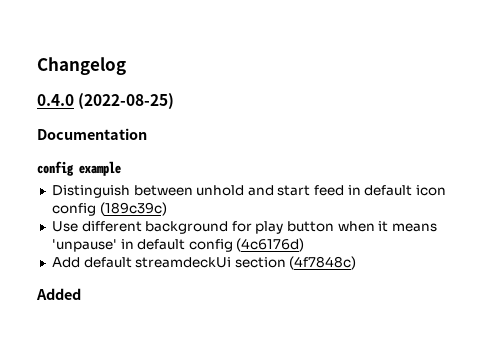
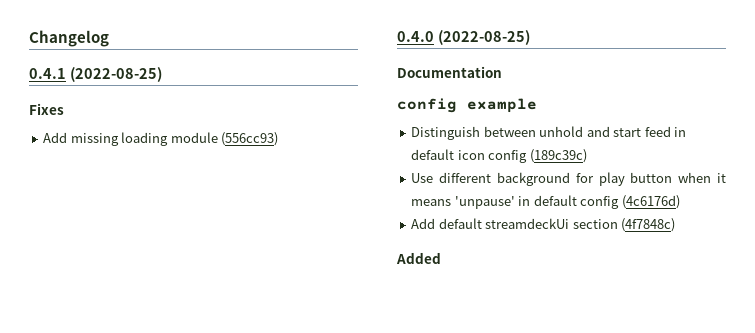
(126, 66) none -> [29,67,162,82] [29,103,64,115] [43,132,279,146] // 0.4.1 (2022-08-25) // Fixes // Add missing loading module (556cc93)

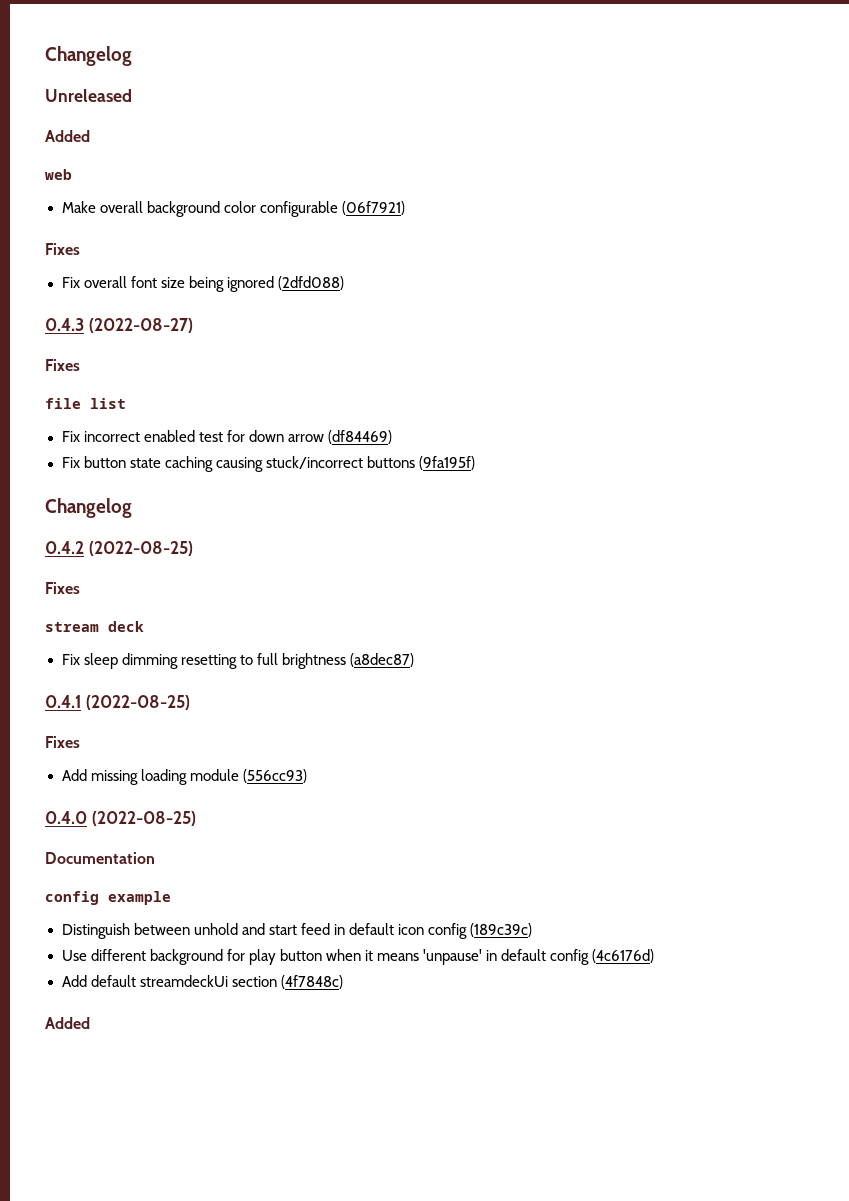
[29,30,109,47] Changelog -> [45,46,132,66] [45,89,132,102] [45,130,90,142] [45,169,72,180] [61,201,405,217] [45,243,80,255] [61,276,344,292] [45,318,193,333] [45,359,80,371] [45,398,126,409] [61,430,392,444] [61,456,475,472] [45,498,132,518] [45,541,193,556] [45,582,80,594] [45,621,144,632] [61,653,414,669] Changelog // Unreleased // Added // web // Make overall background color configurable (06f7921) // Fixes // Fix overall font size being ignored (2dfd088) // 0.4.3 (2022-08-27) // Fixes // file list // Fix incorrect enabled test for down arrow (df84469) // Fix button state caching causing stuck/incorrect buttons (9fa195f) // Changelog // 0.4.2 (2022-08-25) // Fixes // stream deck // Fix sleep dimming resetting to full brightness (a8dec87)

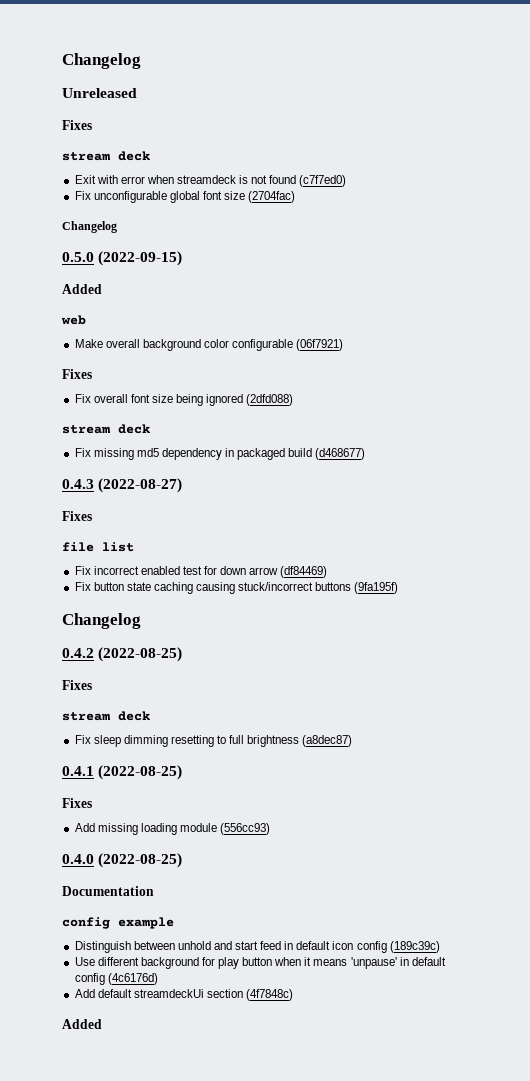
(132, 95) none -> [62,120,92,130] [62,151,150,161] [74,175,347,187] [74,191,296,203] [62,221,117,233] [62,251,183,266] // Fixes // stream deck // Exit with error when streamdeck is not found (c7f7ed0) // Fix unconfigurable global font size (2704fac) // Changelog // 0.5.0 (2022-09-15)
(344, 283) none -> [62,424,150,434] [74,448,366,460] // stream deck // Fix missing md5 dependency in packaged build (d468677)

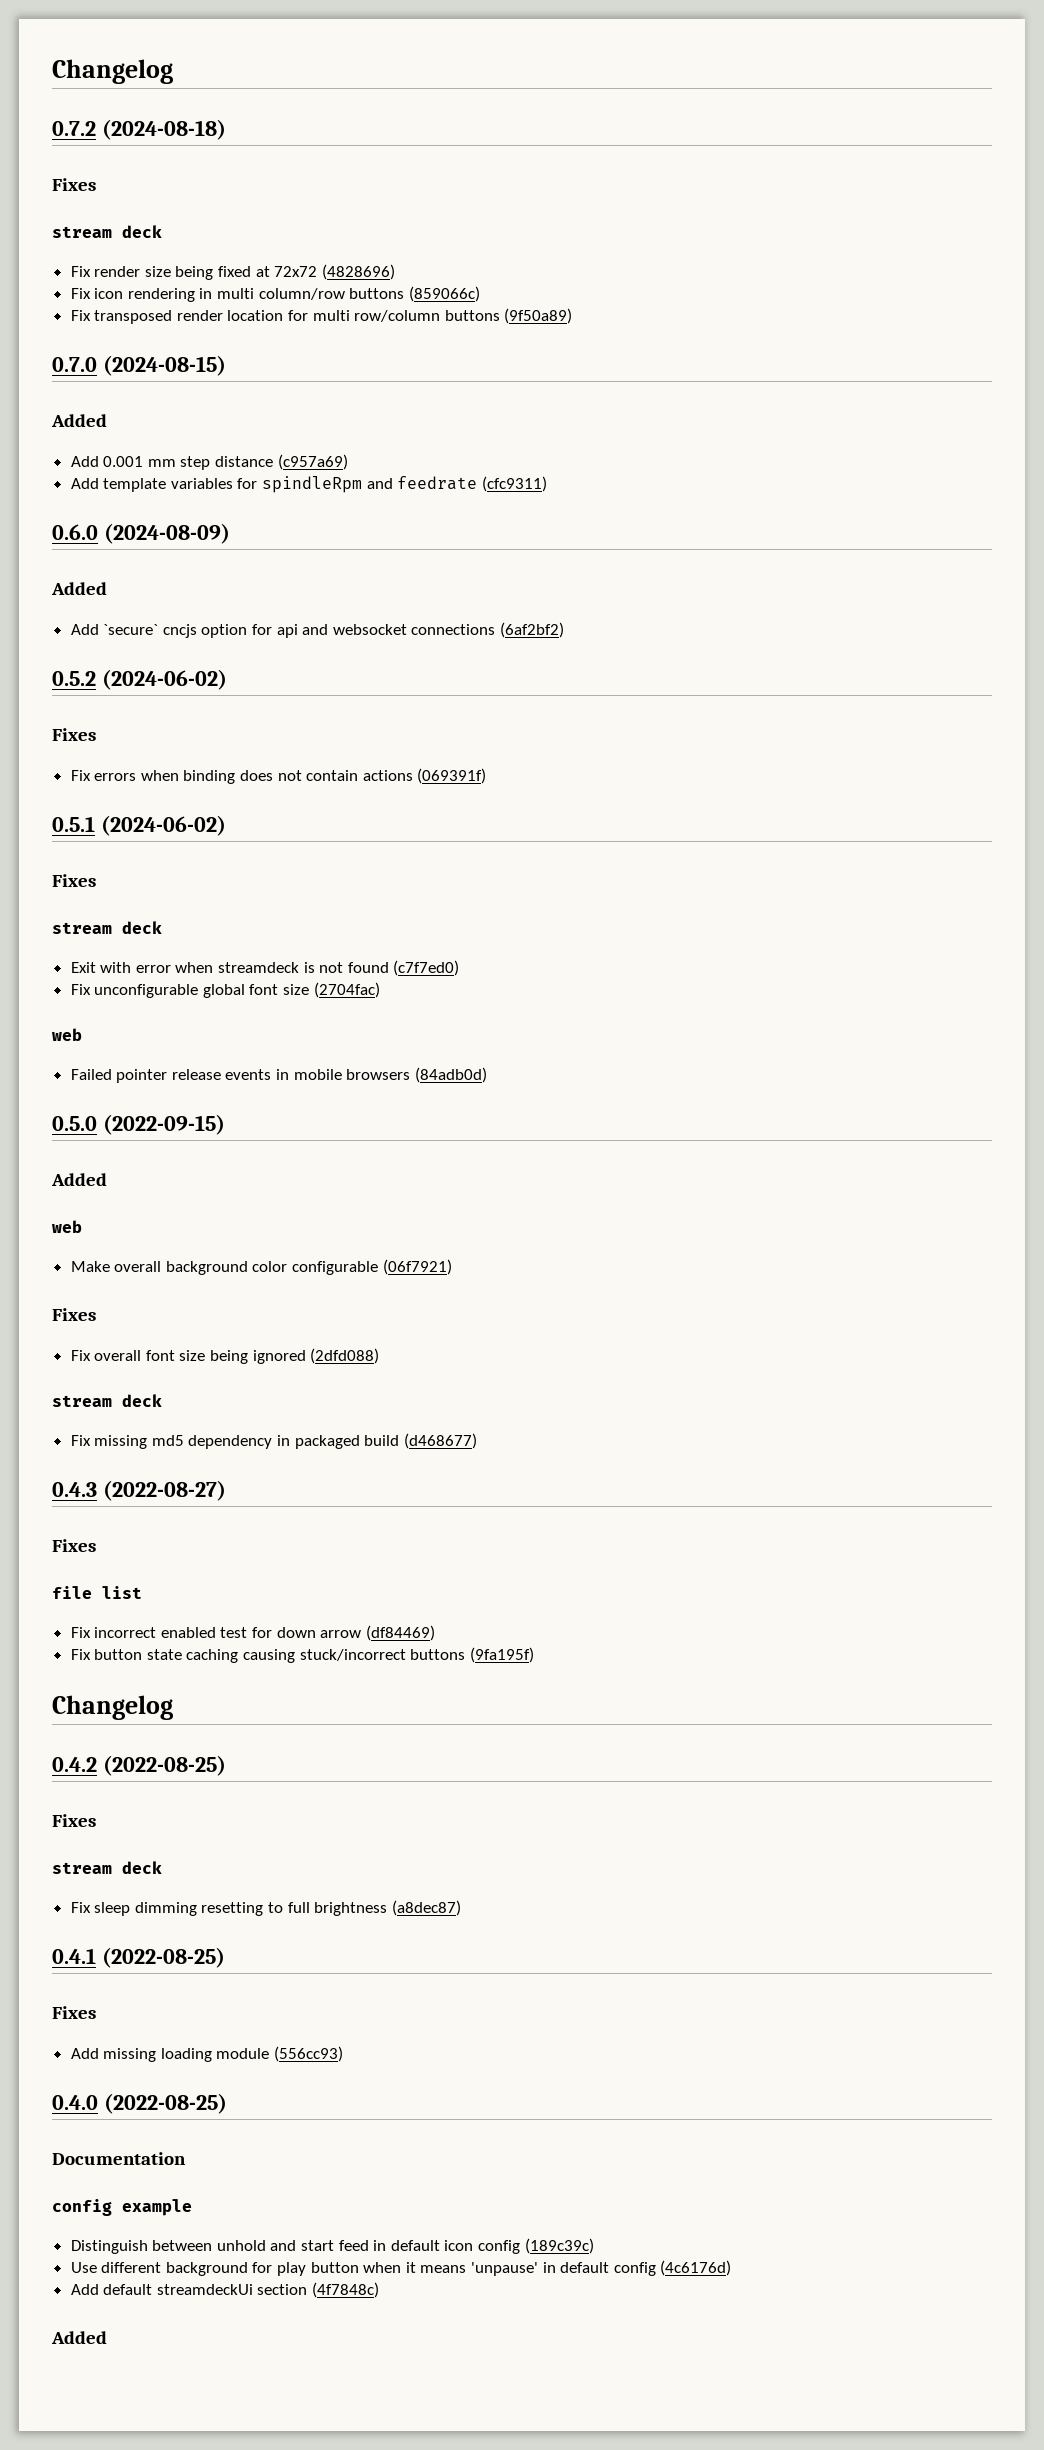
[62,53,141,69] [62,88,137,98] Changelog // Unreleased -> [52,59,173,84] [52,119,226,140] [52,178,96,191] [52,225,162,238] [70,264,395,280] [70,286,480,302] [70,308,573,324] [52,355,226,376] [51,414,107,427] [70,454,348,470] [70,476,547,493] [52,523,230,544] [51,582,107,595] [70,622,565,638] [52,669,227,690] [52,728,96,741] [70,768,487,784] [52,815,226,836] Changelog // 0.7.2 (2024-08-18) // Fixes // stream deck // Fix render size being fixed at 72x72 (4828696) // Fix icon rendering in multi column/row buttons (859066c) // Fix transposed render location for multi row/column buttons (9f50a89) // 0.7.0 (2024-08-15) // Added // Add 0.001 mm step distance (c957a69) // Add template variables for spindleRpm and feedrate (cfc9311) // 0.6.0 (2024-08-09) // Added // Add `secure` cncjs option for api and websocket connections (6af2bf2) // 0.5.2 (2024-06-02) // Fixes // Fix errors when binding does not contain actions (069391f) // 0.5.1 (2024-06-02)
[62,221,117,233] Changelog -> [52,1028,82,1041] [70,1067,487,1083] web // Failed pointer release events in mobile browsers (84adb0d)

